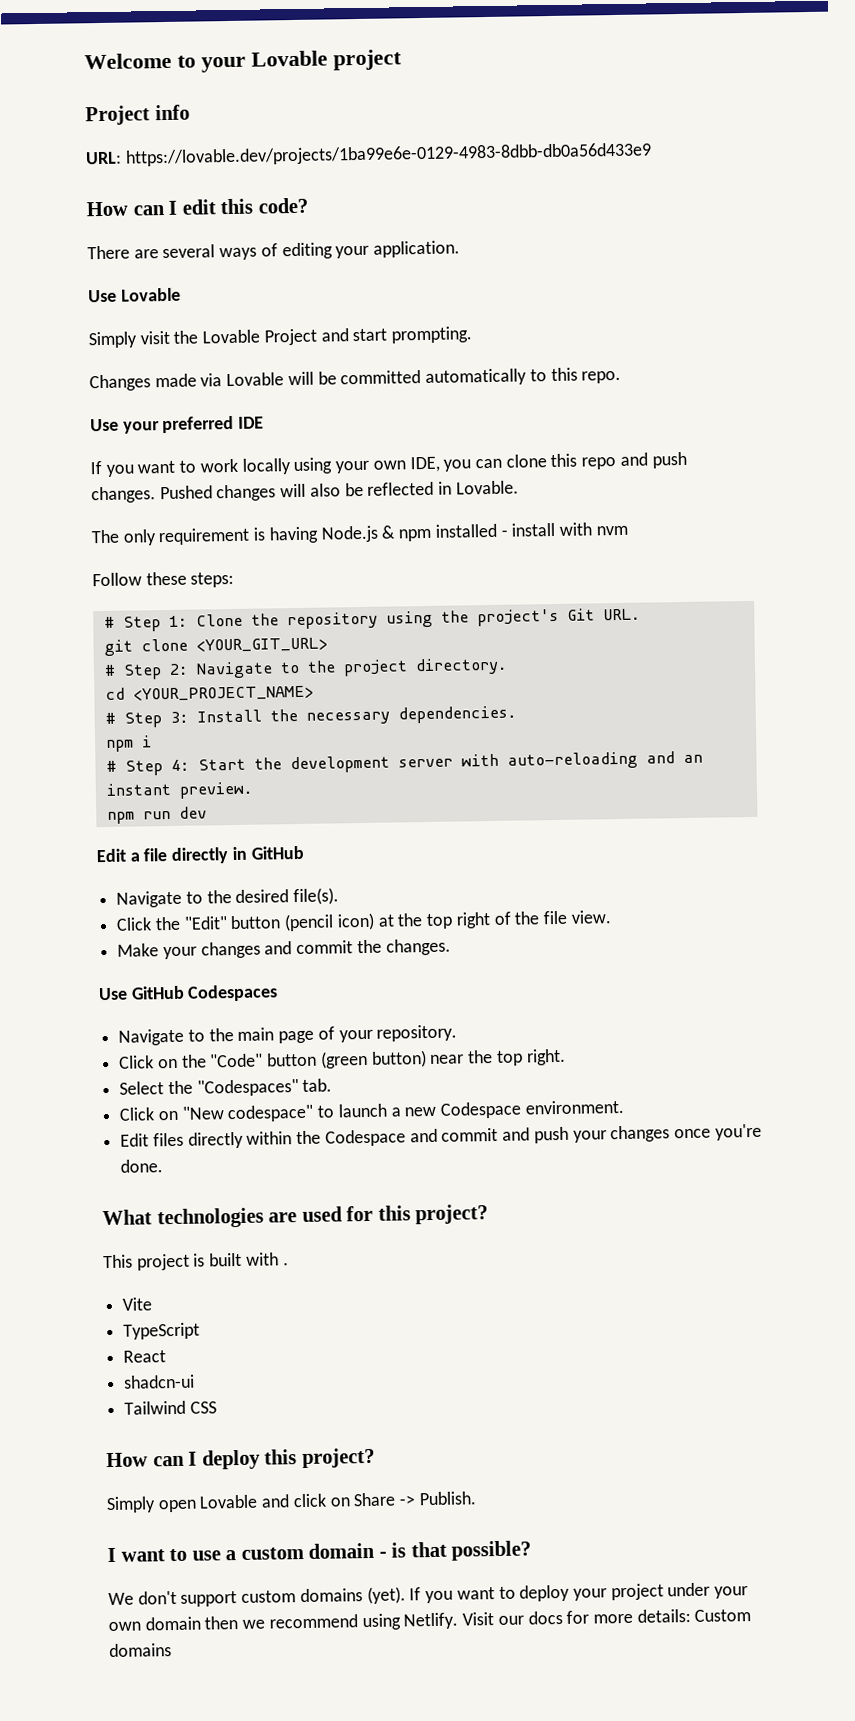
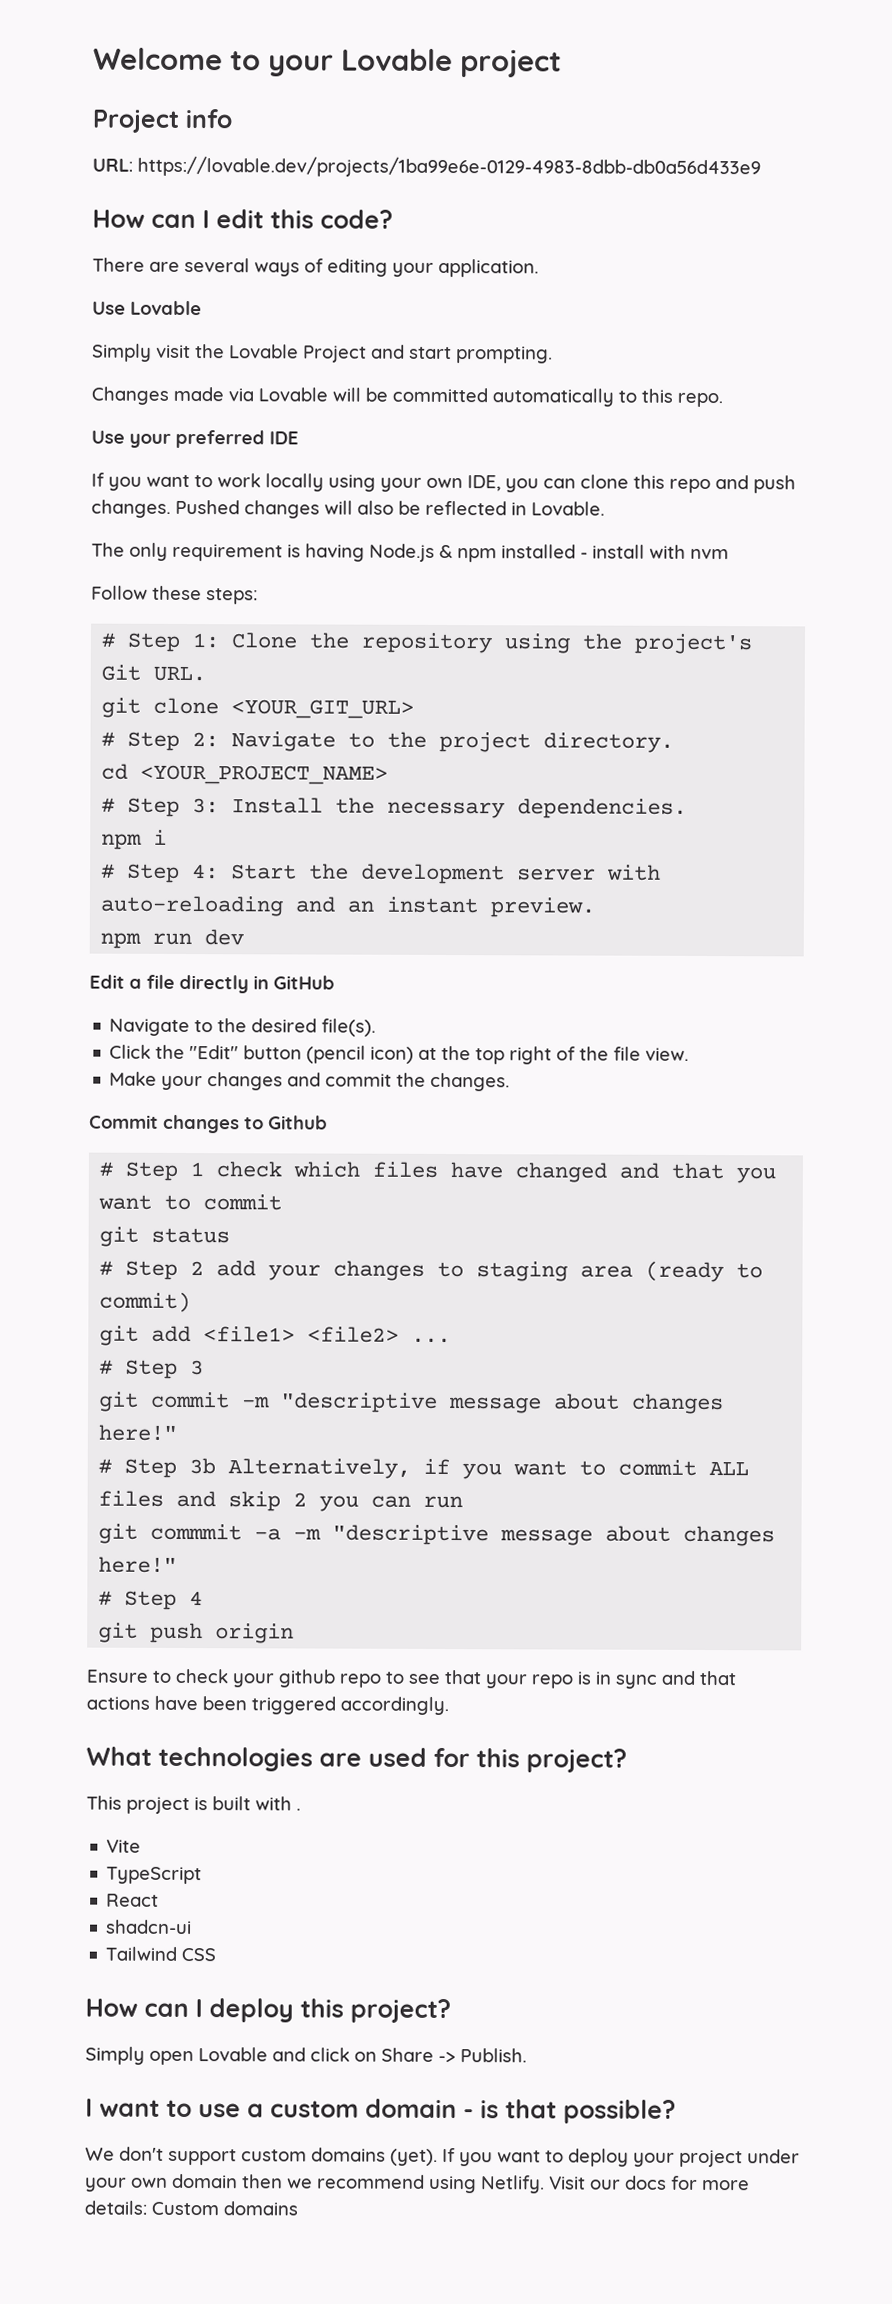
[98,984,279,1002] [118,1024,458,1046] [118,1048,566,1069] [119,1078,333,1097] [119,1099,624,1123] [120,1123,762,1149] [120,1159,164,1173] Use GitHub Codespaces // Navigate to the main page of your repository. // Click on the "Code" button (green button) near the top right. // Select the "Codespaces" tab. // Click on "New codespace" to launch a new Codespace environment. // Edit files directly within the Codespace and commit and push your changes once you're done. -> [89,1114,328,1134] [99,1161,777,1184] [98,1194,283,1211] [99,1226,231,1247] [99,1260,764,1283] [99,1291,192,1313] [99,1325,452,1346] [99,1359,205,1379] [99,1391,725,1415] [98,1424,178,1441] [98,1458,750,1480] [98,1490,464,1512] [98,1523,776,1547] [98,1556,178,1573] [98,1590,204,1610] [98,1622,295,1644] [86,1668,737,1689] [86,1695,449,1716] Commit changes to Github // # Step 1 check which files have changed and that you want to commit // git status // # Step 2 add your changes to staging area (ready to commit) // git add <file1> <file2> ... // # Step 3 // git commit -m "descriptive message about changes here!" // # Step 3b Alternatively, if you want to commit ALL files and skip 2 you can run // git commmit -a -m "descriptive message about changes here!" // # Step 4 // git push origin // Ensure to check your github repo to see that your repo is in sync and that actions have been triggered accordingly.

